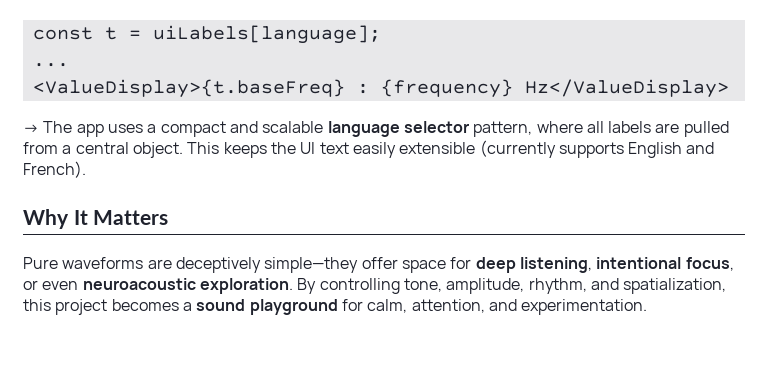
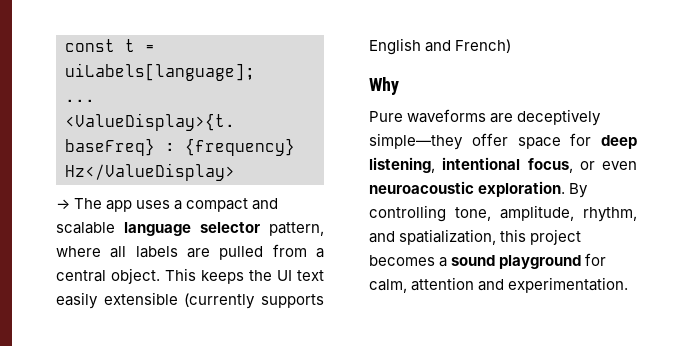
[23,161,86,178] French). -> [455,39,512,53] French)
[73,210,169,225] It Matters -> (399, 86) none
[411,299,485,313] attention, -> [411,277,475,291] attention

